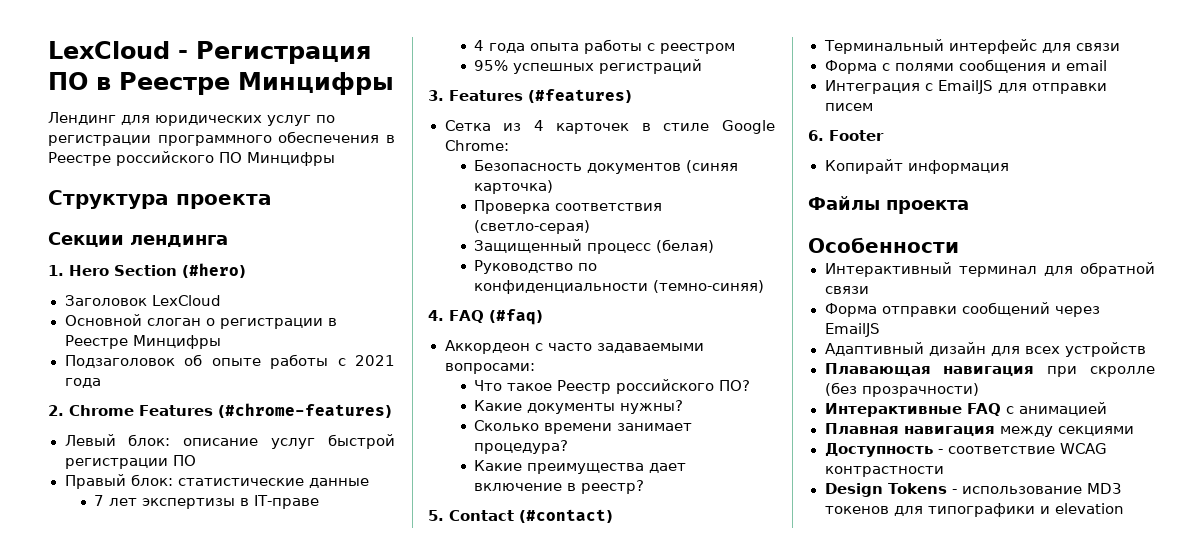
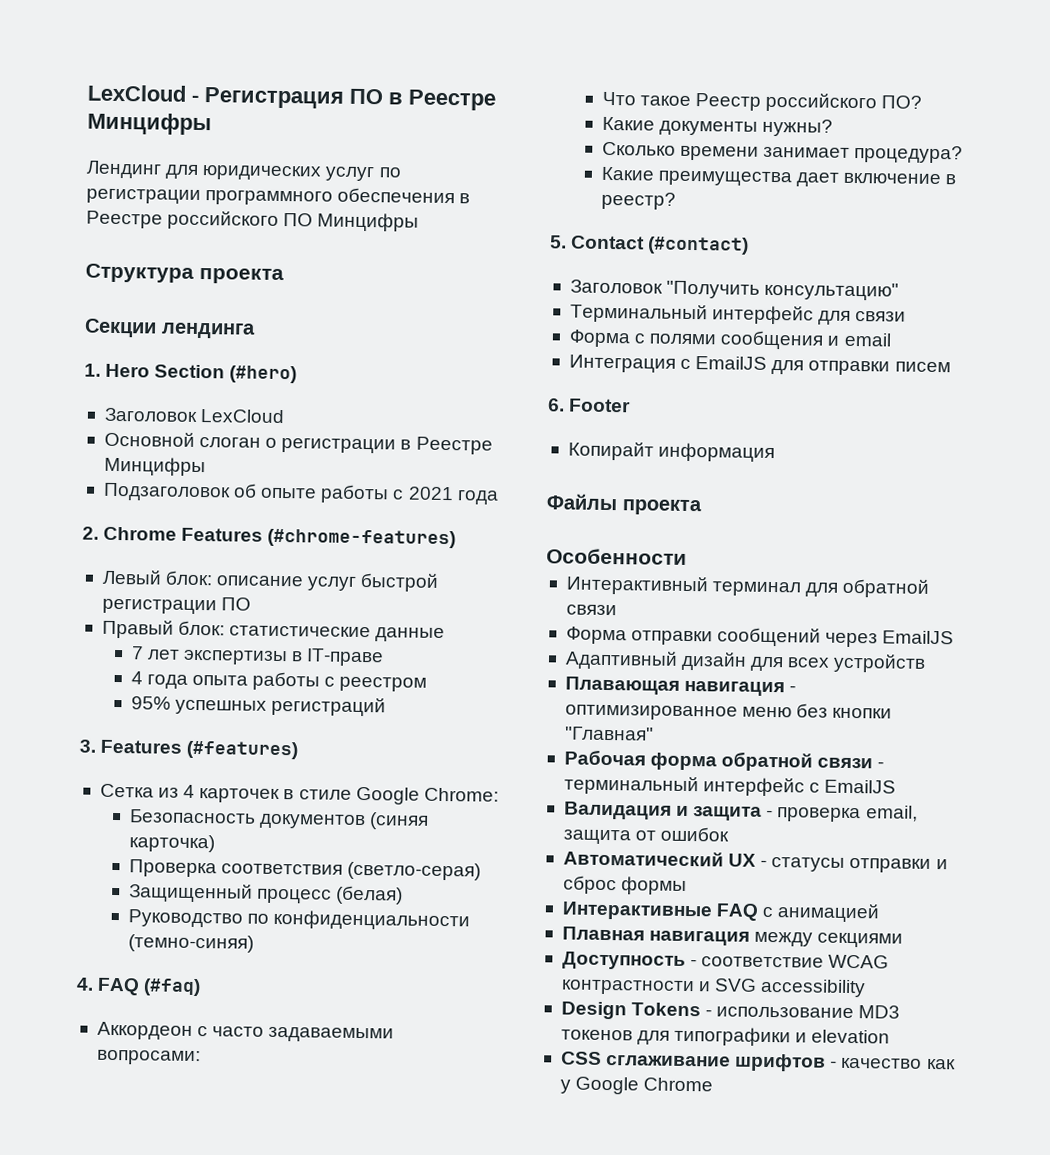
(613, 516) none -> [569,279,900,301] // Заголовок "Получить консультацию"
[1047,366,1155,377] [824,382,979,397] при скролле (без прозрачности) -> [789,685,797,693] [564,703,893,721] [564,726,654,741] [563,749,885,772] [563,775,897,797] [563,801,918,823] [562,826,730,845] [562,850,948,873] [562,875,688,896] - оптимизированное меню без кнопки "Главная" // Рабочая форма обратной связи - терминальный интерфейс с EmailJS // Валидация и защита - проверка email, защита от ошибок // Автоматический UX - статусы отправки и сброс формы
(944, 471) none -> [698,978,867,998] и SVG accessibility
(1124, 508) none -> [560,1051,956,1072] [559,1076,714,1095] // CSS сглаживание шрифтов - качество как у Google Chrome

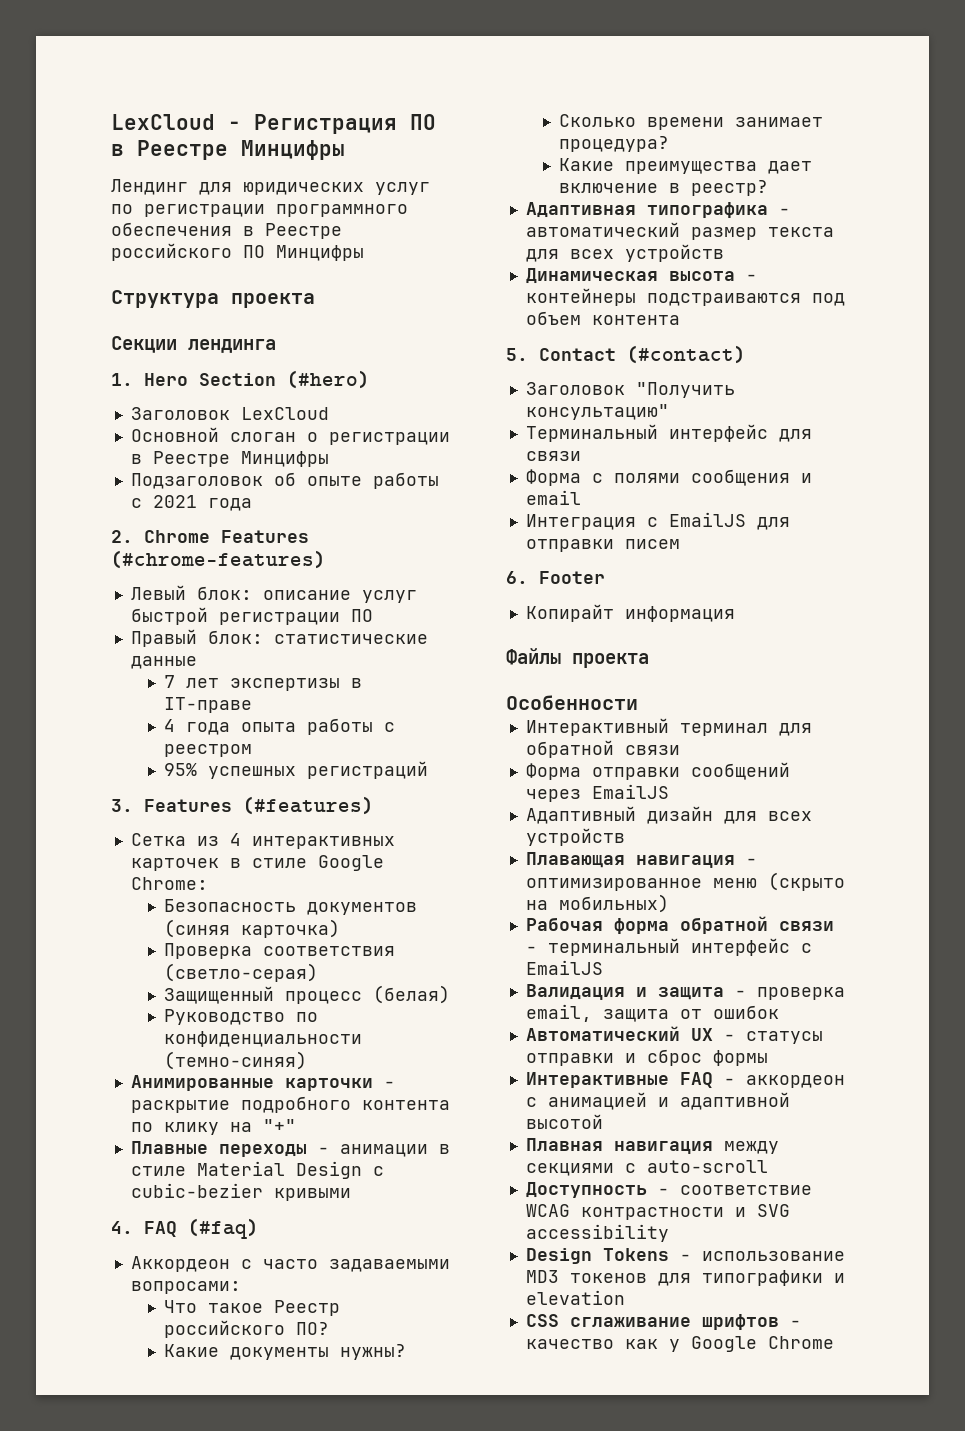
(196, 791) none -> [251,836,395,849] интерактивных
(254, 943) none -> [130,1075,395,1091] [130,1096,450,1113] [130,1119,296,1135] [130,1141,450,1157] [130,1161,384,1179] [130,1183,351,1201] // Анимированные карточки - раскрытие подробного контента по клику на "+" // Плавные переходы - анимации в стиле Material Design с cubic-bezier кривыми
(676, 200) none -> [525,202,790,218] [525,222,834,240] [525,244,724,262] [525,268,757,284] [525,288,845,306] [525,311,680,325] // Адаптивная типографика - автоматический размер текста для всех устройств // Динамическая высота - контейнеры подстраиваются под объем контента
[796,703,893,719] [564,726,654,741] без кнопки "Главная" -> [767,872,845,891] [525,894,669,913] (скрыто на мобильных)
(760, 912) none -> [723,1075,845,1088] - аккордеон
(881, 913) none -> [657,1092,790,1110] [525,1114,603,1129] и адаптивной высотой
(904, 940) none -> [624,1160,768,1173] с auto-scroll

